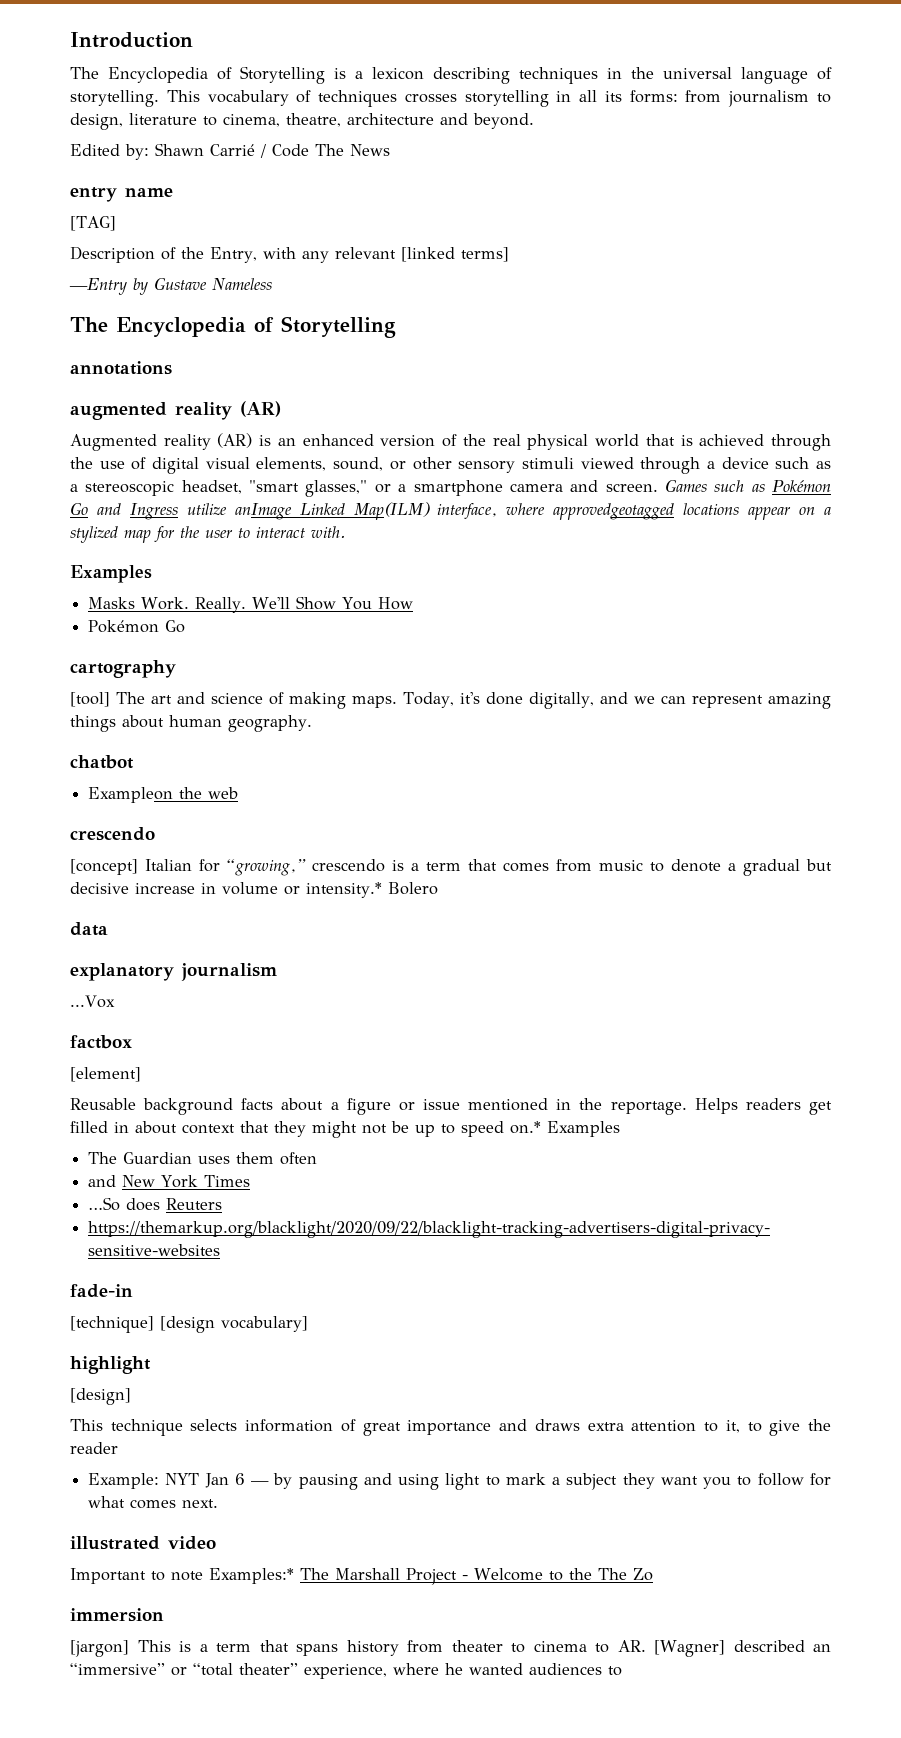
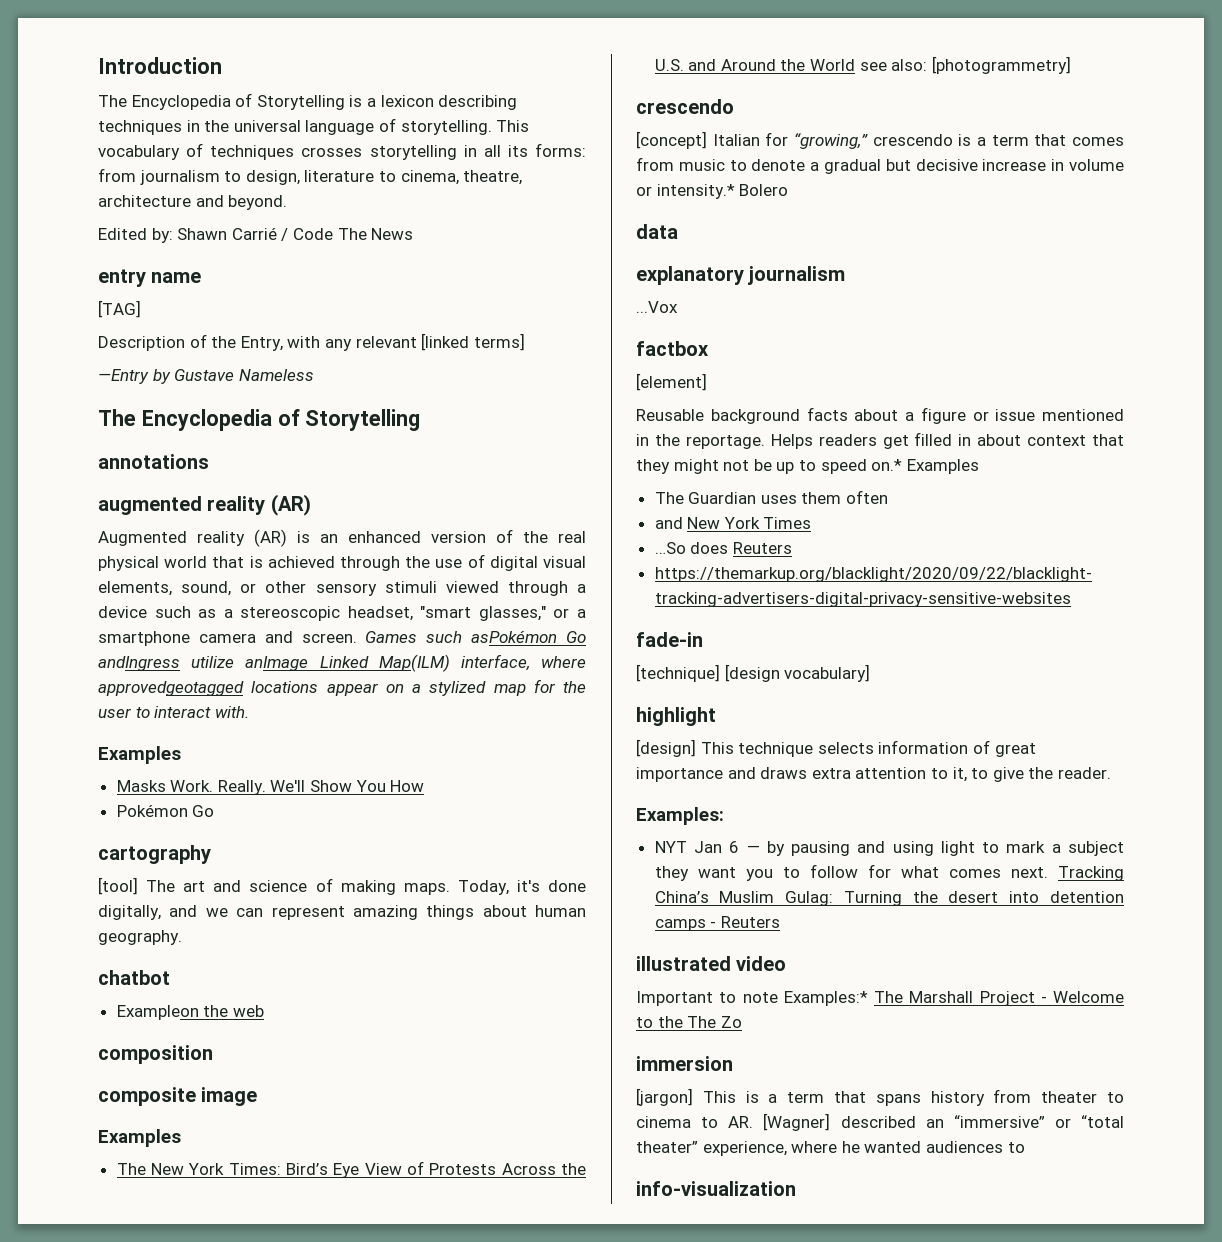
[751,480,831,492] [70,502,178,520] as Pokémon Go and Ingress -> [471,630,586,643] [98,656,180,671] asPokémon Go andIngress
(239, 793) none -> [98,1045,213,1064] [98,1087,258,1106] [98,1129,181,1147] [116,1161,586,1178] [654,56,1071,74] // composition // composite image // Examples // The New York Times: Bird’s Eye View of Protests Across the U.S. and Around the World see also: [photogrammetry]
(131, 1396) // -> (696, 748) none
[70,1442,118,1454] [88,1473,160,1489] reader // Example: -> [1057,767,1111,779] [636,807,724,825] reader. // Examples: //
(219, 1503) none -> [1058,866,1124,881] [654,891,1124,906] [654,916,780,931] Tracking China’s Muslim Gulag: Turning the desert into detention camps - Reuters
(622, 1671) none -> [636,1181,796,1196] // info-visualization

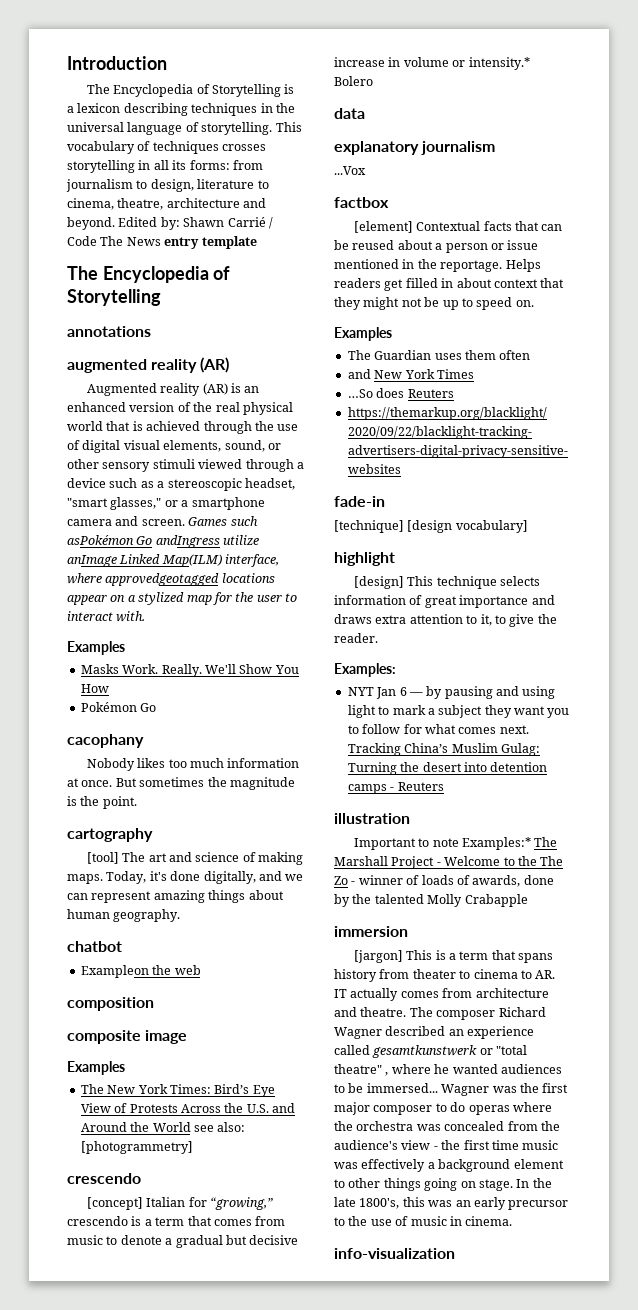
(288, 202) // -> (115, 223) none
[98,269,202,287] [98,300,141,318] [98,333,525,351] [98,369,314,384] // entry name // [TAG] // Description of the Entry, with any relevant [linked terms] // —Entry by Gustave Nameless -> [164,236,257,249] entry template
(215, 811) none -> [67,734,144,748] [86,758,300,771] [67,777,295,790] [67,796,137,809] // cacophany // Nobody likes too much information at once. But sometimes the magnitude is the point.
[636,407,848,424] // Reusable background facts -> [416,221,563,231] [334,240,395,250] Contextual facts that can be reused
[920,407,966,424] figure -> [445,243,488,253] person
[871,459,903,471] on.* -> [515,300,534,307] on. //
[636,956,787,971] illustrated video -> [334,813,410,824] illustration
(742, 1022) none -> [351,875,554,887] [334,894,528,907] - winner of loads of awards, done by the talented Molly Crabapple
[763,1113,1124,1131] [636,1141,787,1156] [Wagner] described an “immersive” or “total theater” experience, -> [334,988,549,1001] [334,1007,546,1020] [334,1026,535,1039] [334,1045,528,1058] [334,1064,389,1076] IT actually comes from architecture and theatre. The composer Richard Wagner described an experience called gesamtkunstwerk or "total theatre" ,
(1025, 1147) none -> [348,1083,569,1096] [334,1102,552,1115] [334,1121,560,1131] [334,1140,559,1150] [334,1159,564,1172] [334,1178,552,1191] [334,1197,569,1210] [334,1216,513,1226] be immersed... Wagner was the first major composer to do operas where the orchestra was concealed from the audience's view - the first time music was effectively a background element to other things going on stage. In the late 1800's, this was an early precursor to the use of music in cinema.

